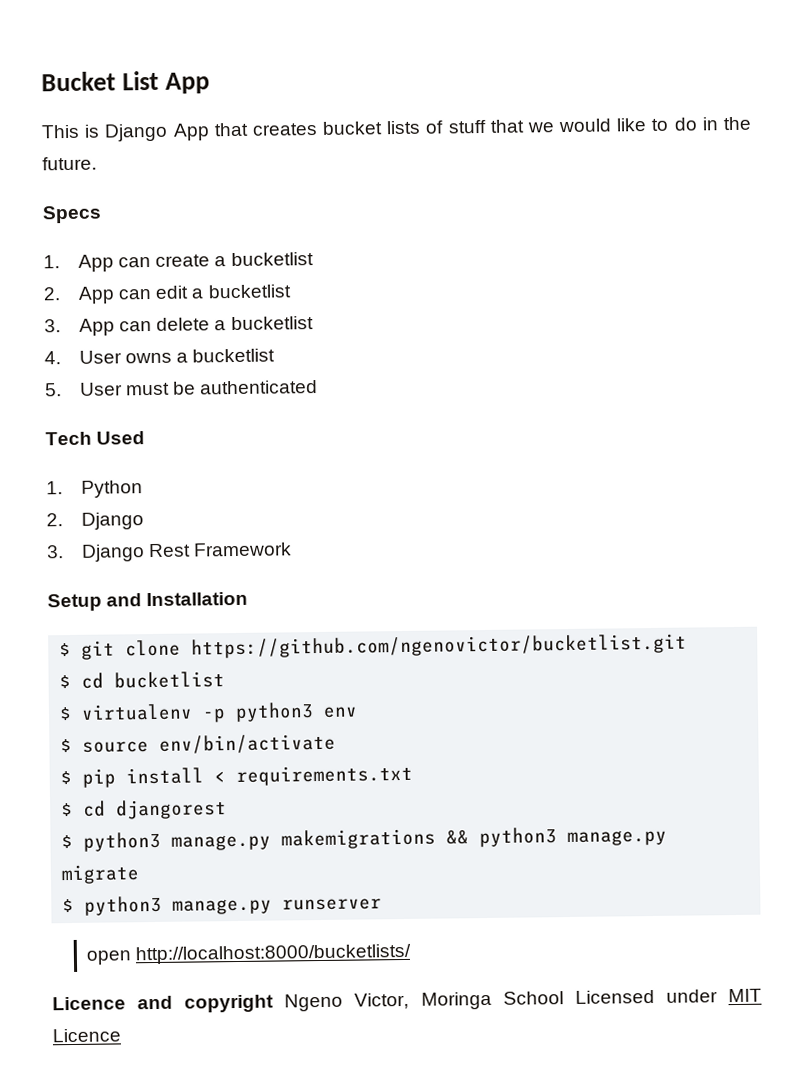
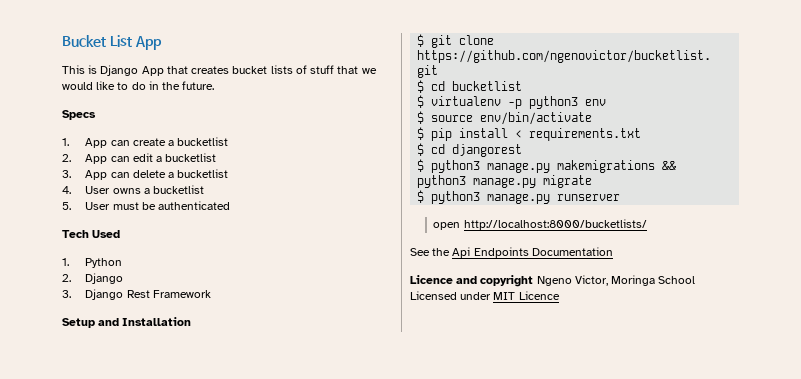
(412, 954) none -> [410,247,613,258] // See the Api Endpoints Documentation

